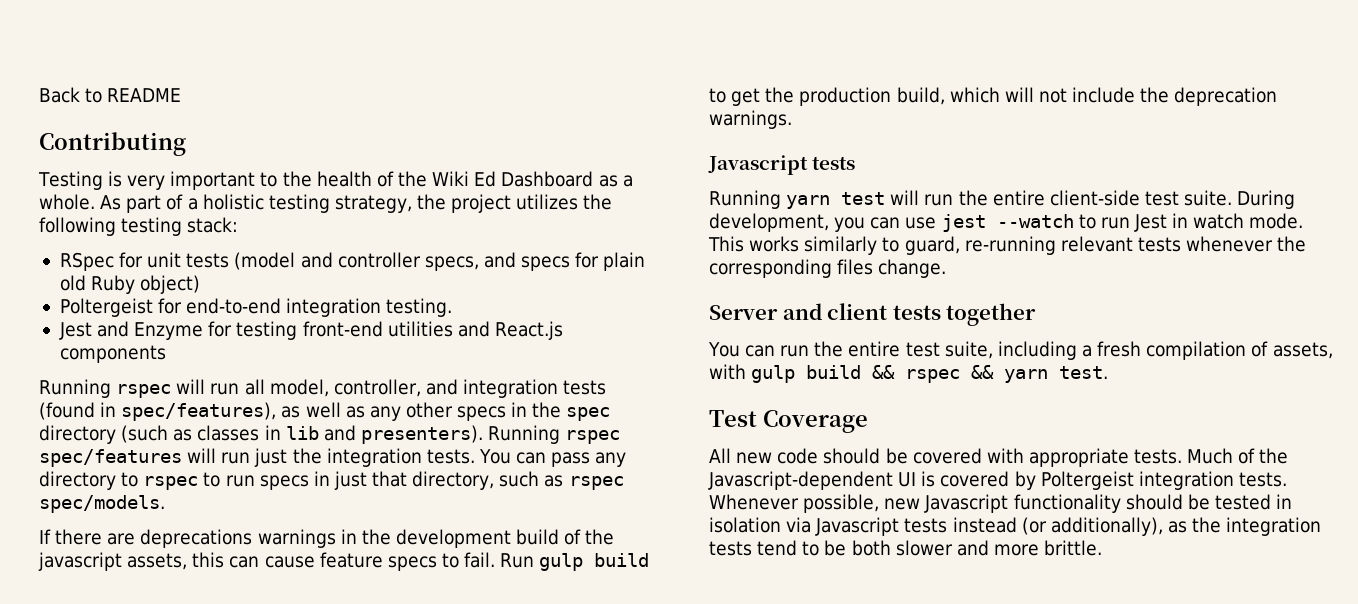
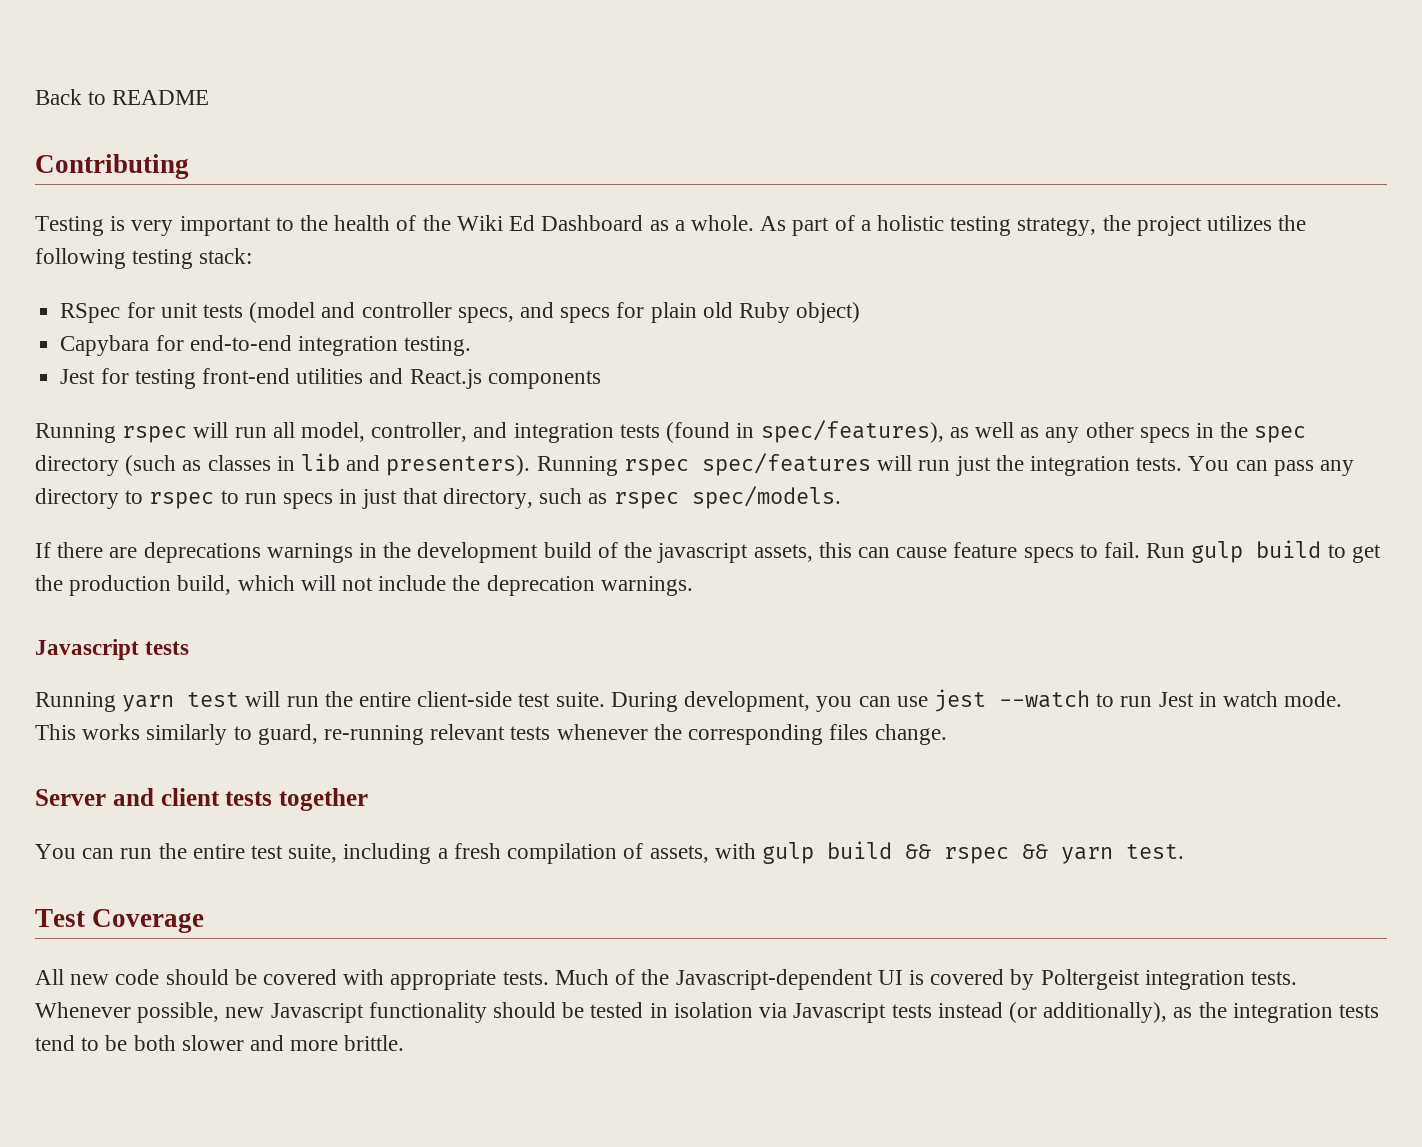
[59,298,153,317] Poltergeist -> [60,335,150,356] Capybara
[97,321,204,340] and Enzyme -> (96, 376) none

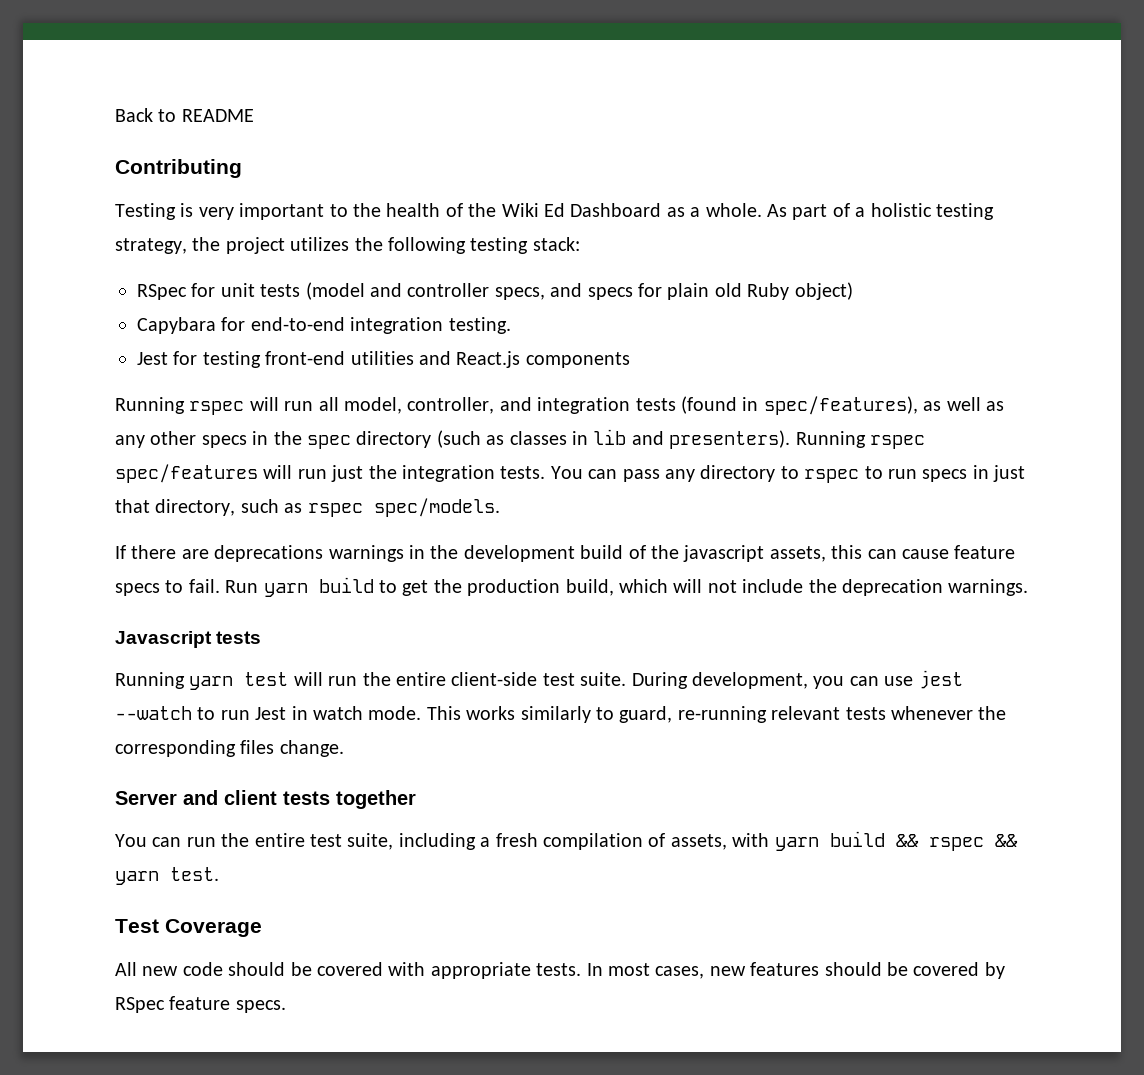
[1191,541,1244,563] gulp -> [263,583,308,597] yarn
[761,842,814,864] gulp -> [774,837,819,851] yarn
[554,969,1297,990] [35,1002,1379,1023] [35,1035,405,1051] Much of the Javascript-dependent UI is covered by Poltergeist integration tests. Whenever possible, new Javascript functionality should be tested in isolation via Javascript tests instead (or additionally), as the integration tests tend to be both slower and more brittle. -> [586,962,1005,979] [115,996,286,1013] In most cases, new features should be covered by RSpec feature specs.

